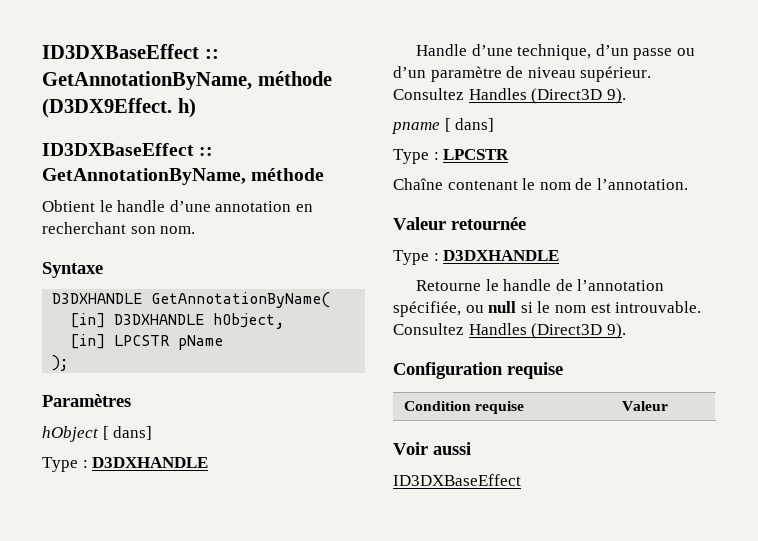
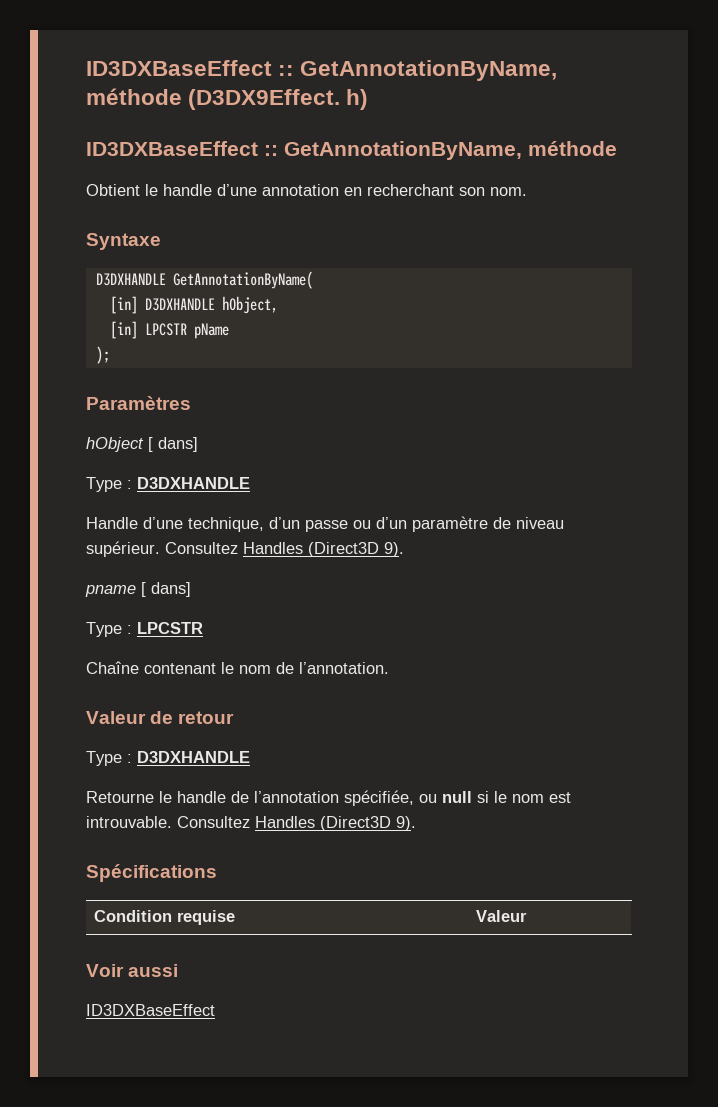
[451,217,526,230] retournée -> [150,711,235,724] de retour
[393,362,563,379] Configuration requise -> [86,864,217,882] Spécifications

